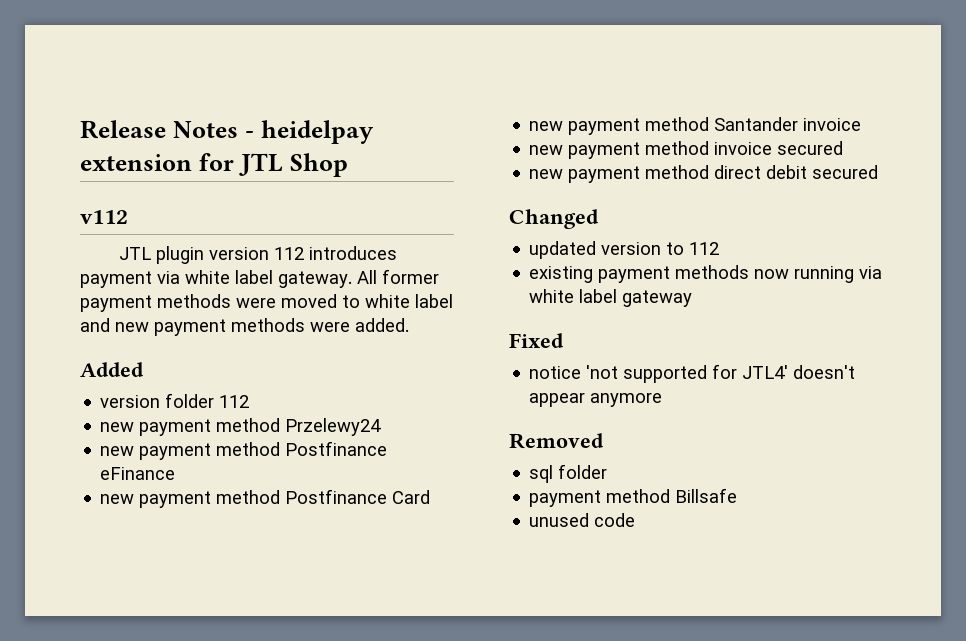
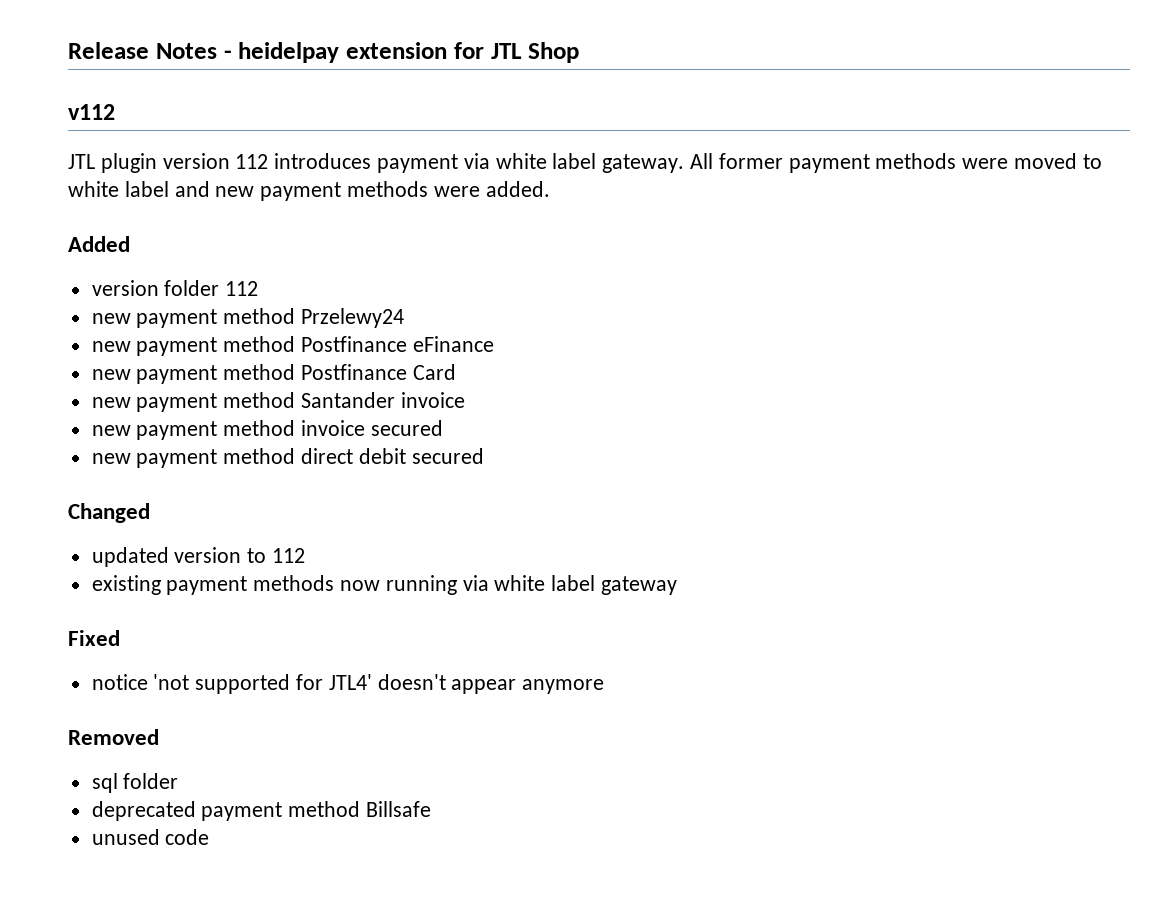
(608, 471) none -> [91,801,196,821] deprecated

